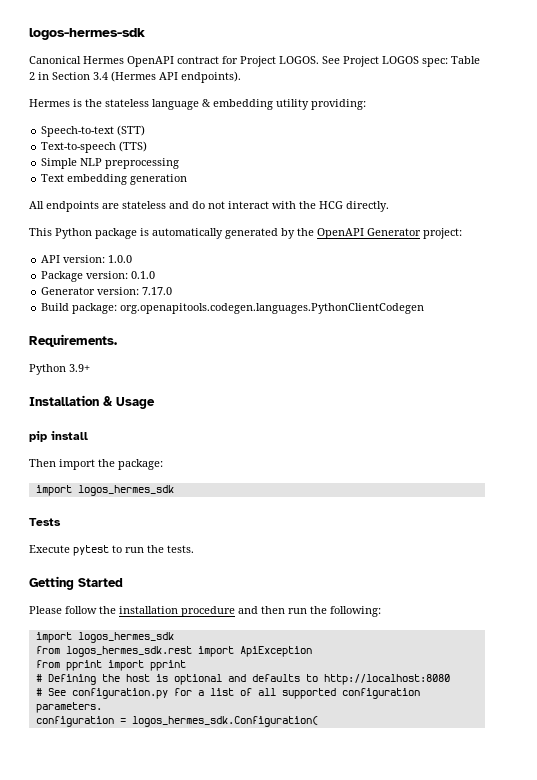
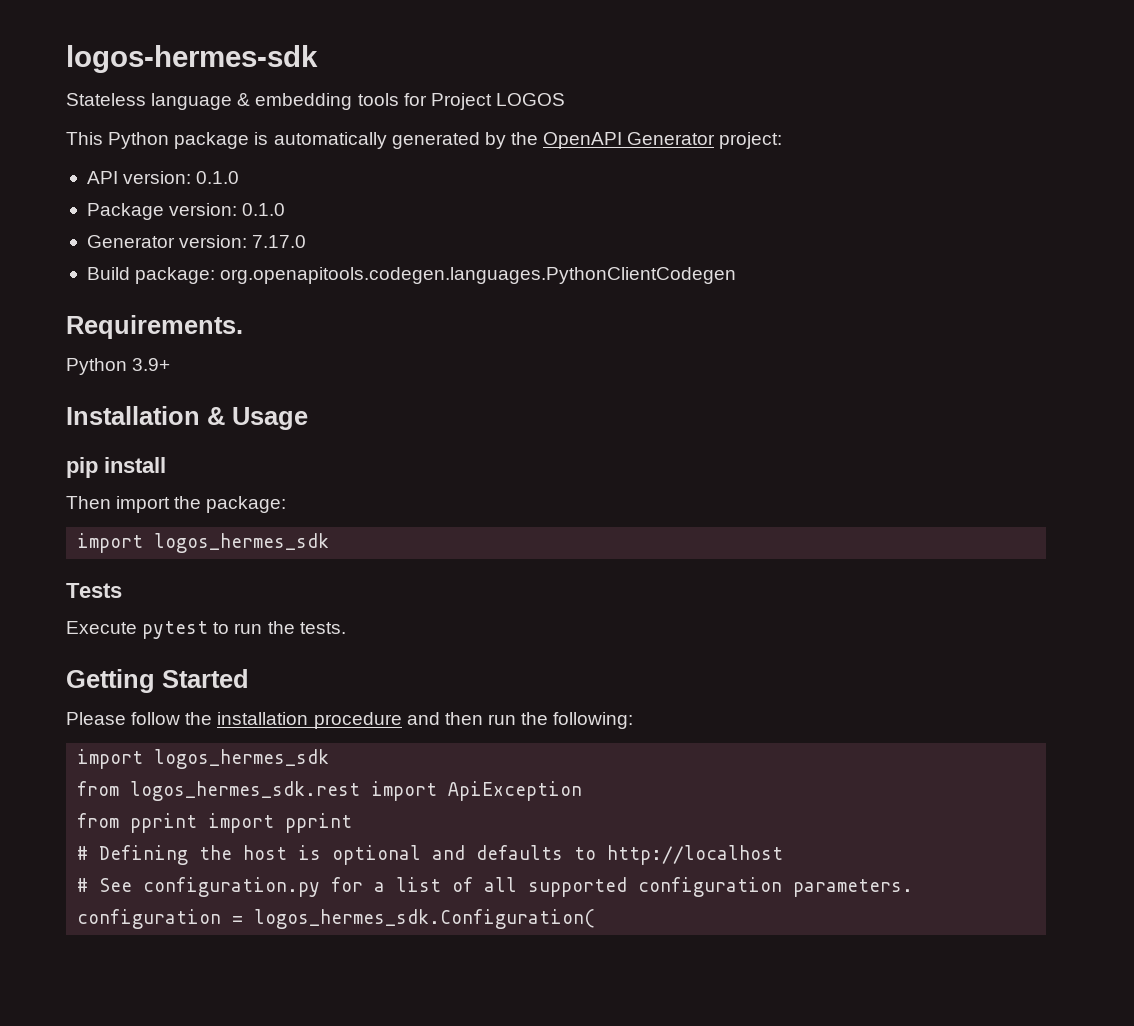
[29,56,480,67] [29,71,241,83] [29,99,366,110] [41,125,146,137] [41,141,148,153] [41,158,180,169] [41,174,188,185] [29,201,389,212] Canonical Hermes OpenAPI contract for Project LOGOS. See Project LOGOS spec: Table 2 in Section 3.4 (Hermes API endpoints). // Hermes is the stateless language & embedding utility providing: // Speech-to-text (STT) // Text-to-speech (TTS) // Simple NLP preprocessing // Text embedding generation // All endpoints are stateless and do not interact with the HCG directly. -> [66,93,565,110] Stateless language & embedding tools for Project LOGOS
[108,255,133,263] 1.0.0 -> [196,171,240,184] 0.1.0
[323,674,450,685] http://localhost:8080 -> [607,845,784,865] http://localhost

